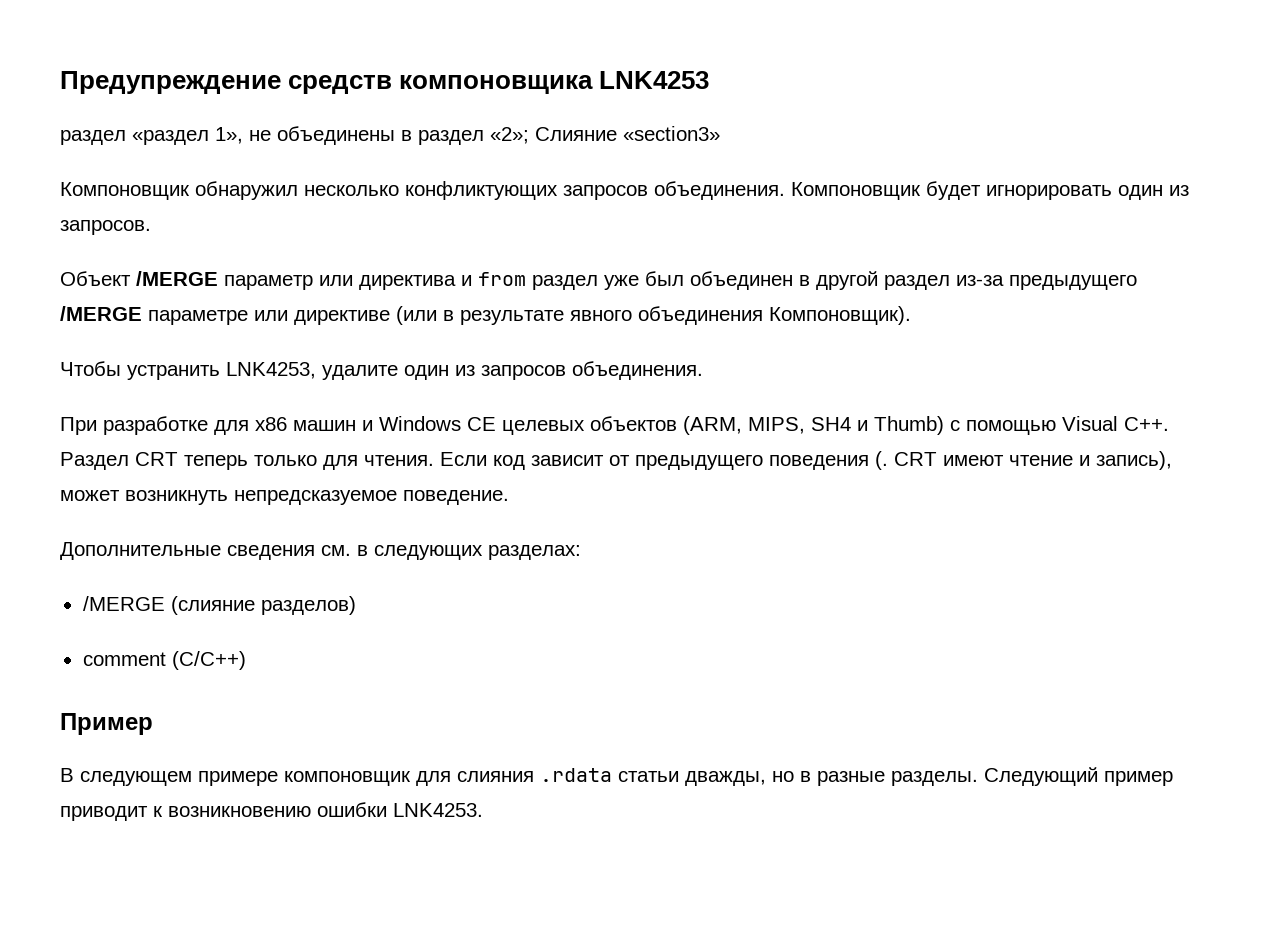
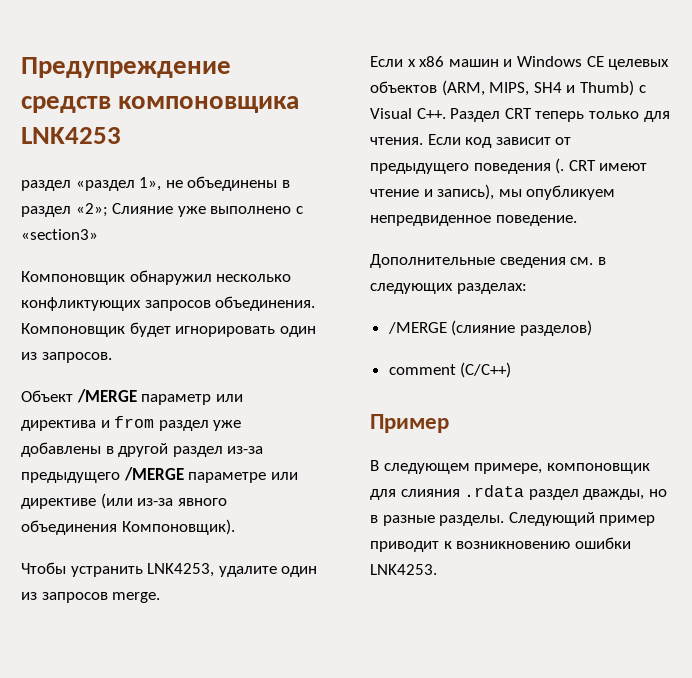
(617, 134) none -> [177,206,303,217] уже выполнено с
[645,271,793,290] был объединен -> [21,442,101,457] добавлены
[443,310,564,325] в результате -> [137,498,174,506] из-за
[572,361,703,380] [60,416,249,435] объединения. // При разработке для -> [112,592,161,603] [370,56,416,67] merge. // Если x
[966,420,1056,435] помощью -> (646, 89) none
[60,490,397,505] может возникнуть непредсказуемое -> [498,185,616,200] [370,215,491,226] мы опубликуем непредвиденное
[198,771,278,786] примере -> [474,463,543,474] примере,
[618,771,679,782] статьи -> [528,489,579,500] раздел

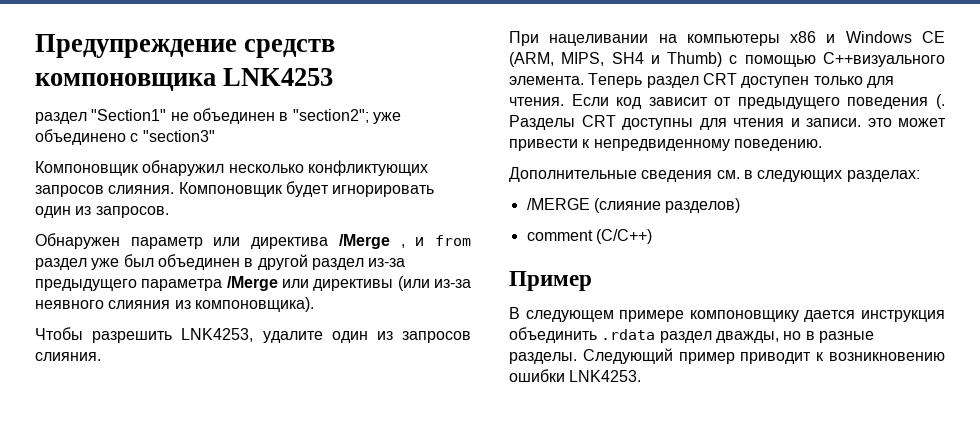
[75,176,290,191] [21,203,303,217] [21,229,98,240] «раздел 1», не объединены в раздел «2»; Слияние уже выполнено с «section3» -> [91,108,401,124] [35,129,215,145] "Section1" не объединен в "section2"; уже объединено с "section3"
[215,296,316,311] объединения. -> [108,185,175,194] слияния.
[21,389,137,403] Объект /MERGE -> [35,233,120,249] Обнаружен
(96, 425) none -> [338,234,405,249] /Merge ,
[21,442,101,457] добавлены -> [123,254,240,270] был объединен
[123,467,298,483] [21,493,227,509] [21,519,235,535] /MERGE параметре или директиве (или из-за явного объединения Компоновщик). -> [141,276,471,291] [35,297,314,312] параметра /Merge или директивы (или из-за неявного слияния из компоновщика).
[70,566,143,577] устранить -> [92,331,173,343] разрешить
[112,592,161,603] [370,56,499,67] merge. // Если x x86 машин -> [35,352,101,361] [509,31,817,46] слияния. // При нацеливании на компьютеры x86
[608,59,670,70] [370,81,437,93] целевых объектов -> (945, 37) none
[370,108,585,122] Visual C++. Раздел CRT теперь -> [744,52,945,67] [509,73,810,88] помощью C++визуального элемента. Теперь раздел CRT доступен
[568,160,648,171] [370,184,616,200] [370,215,577,226] CRT имеют чтение и запись), мы опубликуем непредвиденное поведение. -> [509,115,946,130] [509,139,822,151] Разделы CRT доступны для чтения и записи. это может привести к непредвиденному поведению.
[474,463,650,474] [370,489,460,500] примере, компоновщик для слияния -> [619,310,945,322] [509,327,597,343] примере компоновщику дается инструкция объединить

